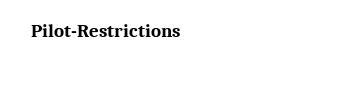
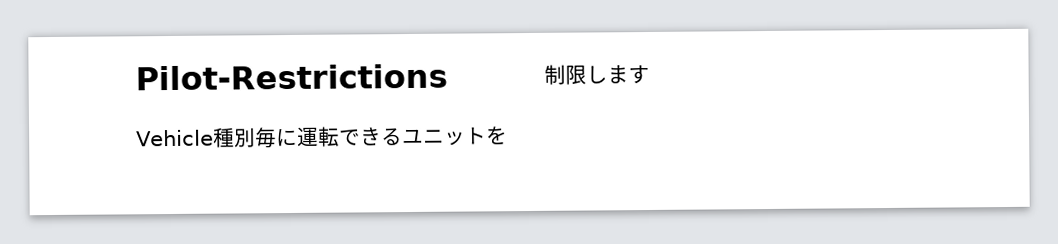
(180, 30) none -> [136,126,508,149] [544,64,650,85] // Vehicle種別毎に運転できるユニットを制限します

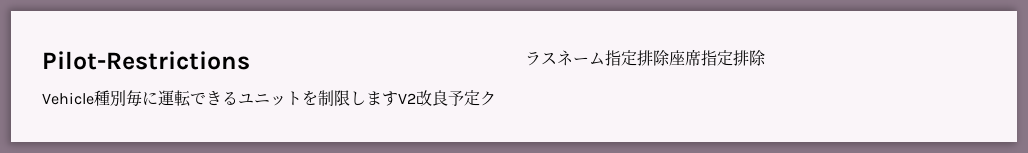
(650, 74) none -> [398,90,496,106] [525,49,766,66] V2改良予定クラスネーム指定排除座席指定排除

